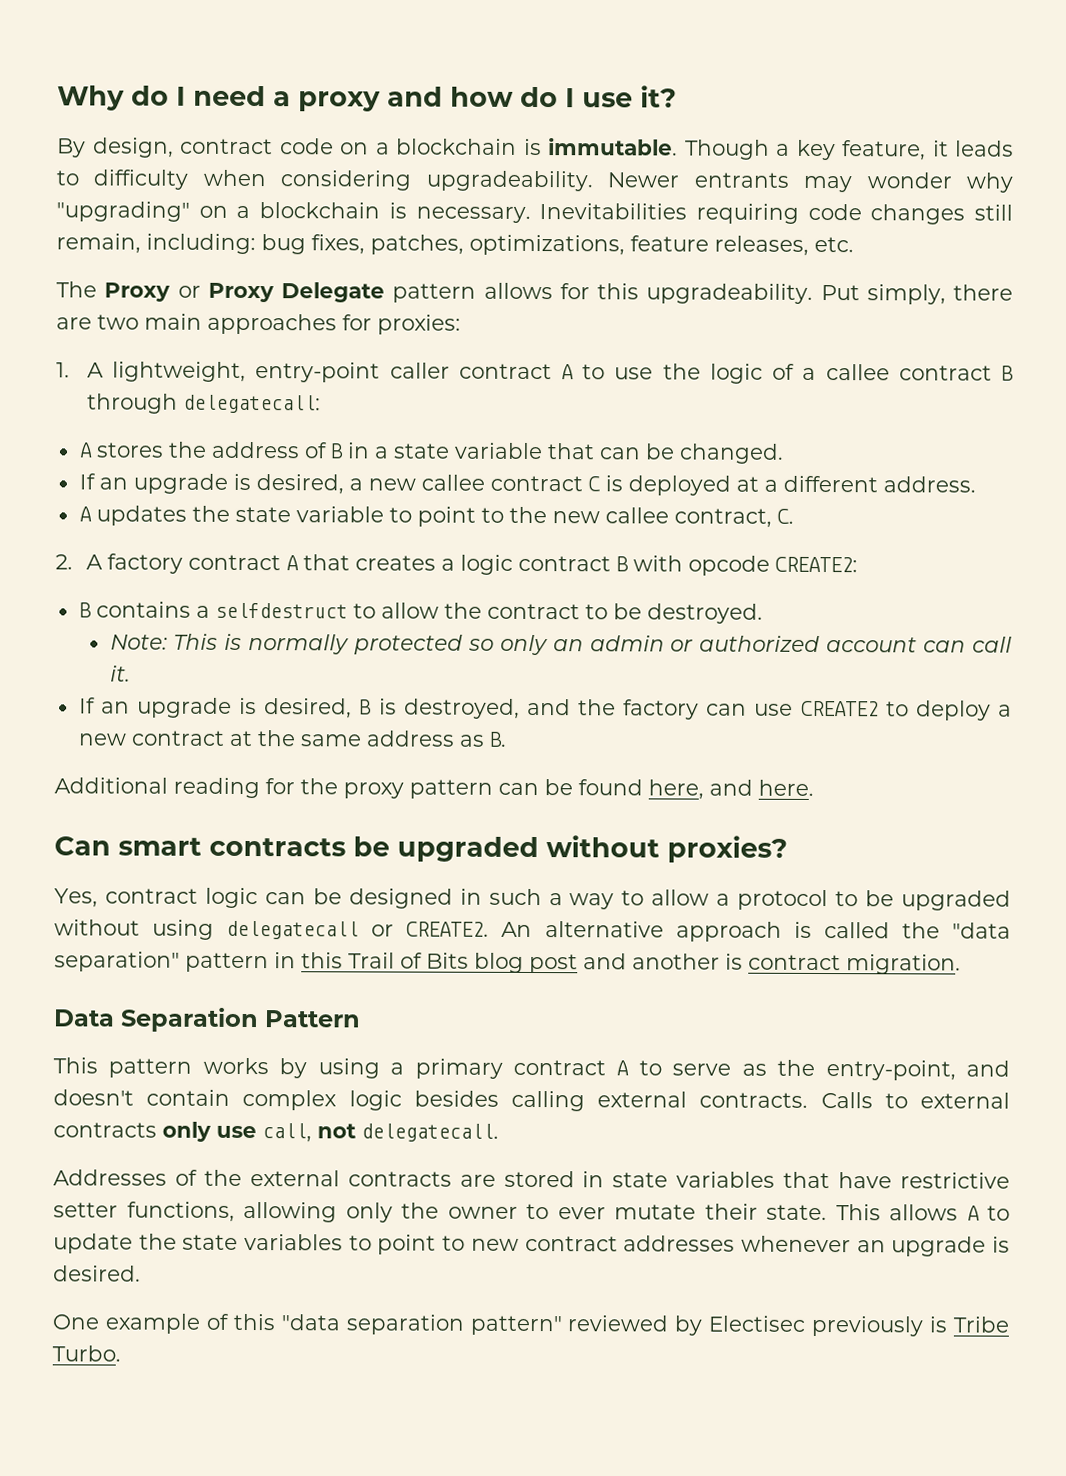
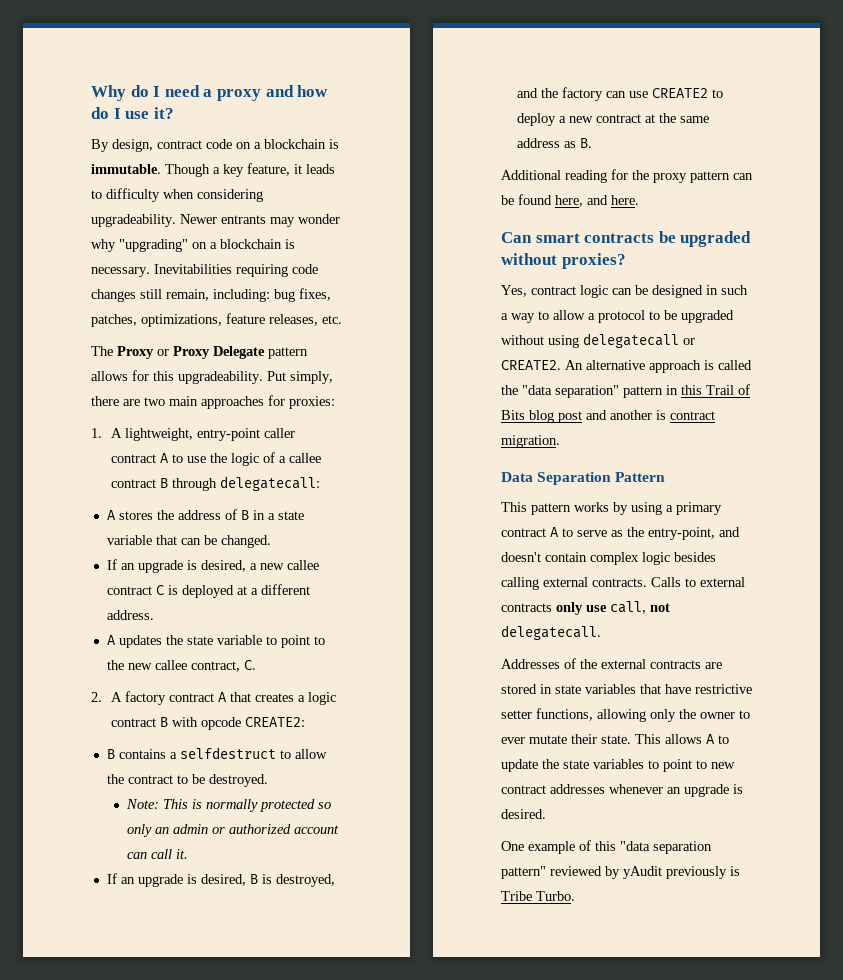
[708,1315,806,1332] Electisec -> [623,866,662,879] yAudit

